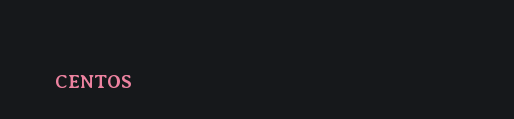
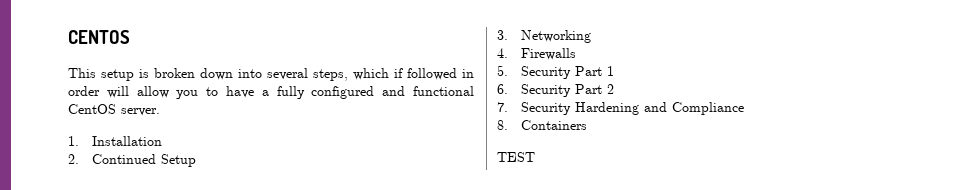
(132, 81) none -> [68,68,474,81] [68,86,475,99] [68,104,160,116] [68,136,163,146] [68,154,197,167] [497,30,592,43] [497,48,577,60] [497,65,615,79] [497,84,615,97] [497,102,745,115] [497,120,588,130] [497,152,535,162] // This setup is broken down into several steps, which if followed in order will allow you to have a fully configured and functional CentOS server. // 1. Installation // 2. Continued Setup // 3. Networking // 4. Firewalls // 5. Security Part 1 // 6. Security Part 2 // 7. Security Hardening and Compliance // 8. Containers // TEST

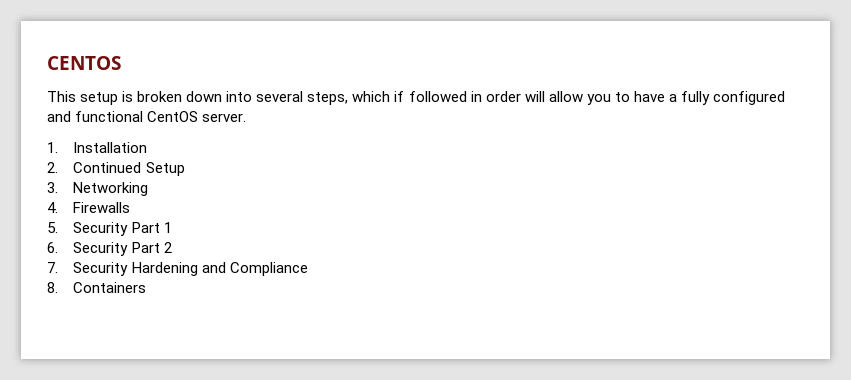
[497,152,535,162] // TEST -> (147, 287) none

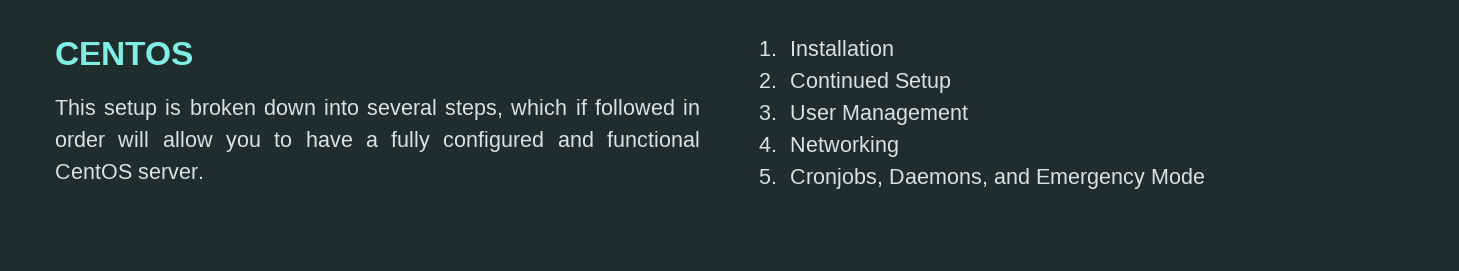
[73,182,149,196] [47,202,131,213] [47,222,172,236] [47,242,172,256] [47,262,308,276] [47,282,147,293] Networking // 4. Firewalls // 5. Security Part 1 // 6. Security Part 2 // 7. Security Hardening and Compliance // 8. Containers -> [789,105,968,125] [759,136,899,157] [759,168,1205,189] User Management // 4. Networking // 5. Cronjobs, Daemons, and Emergency Mode

